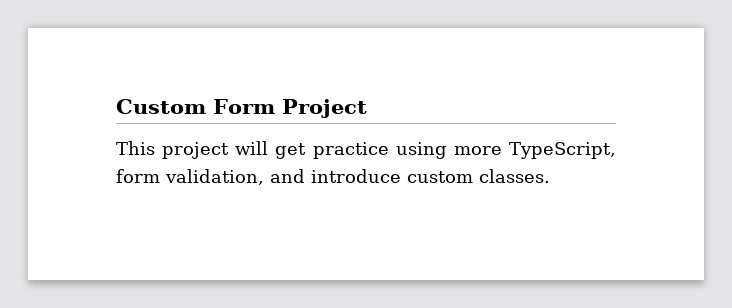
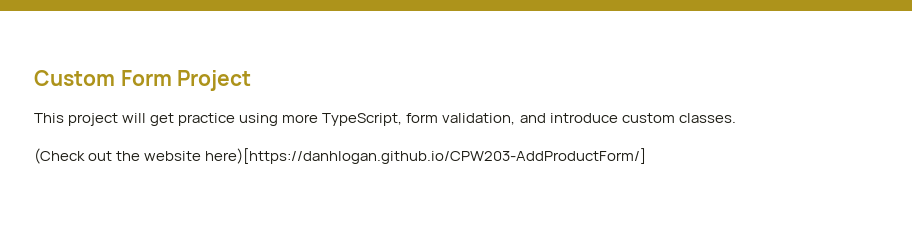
(550, 176) none -> [34,148,647,164] // (Check out the website here)[https://danhlogan.github.io/CPW203-AddProductForm/]

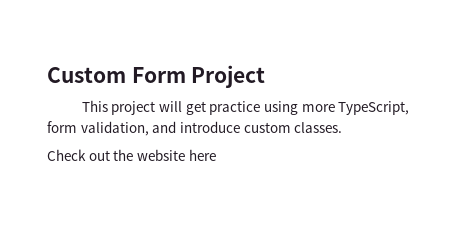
[34,148,85,164] (Check -> [47,149,86,161] Check
[205,148,647,164] here)[https://danhlogan.github.io/CPW203-AddProductForm/] -> [188,149,216,161] here

